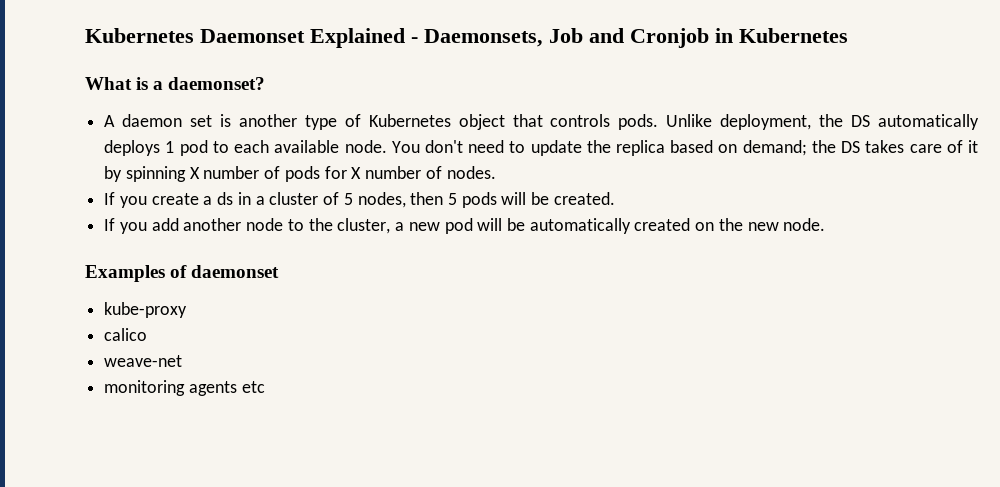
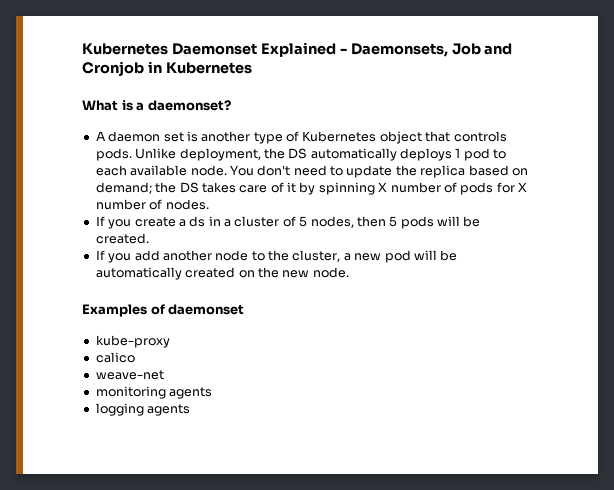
[241,381,265,393] etc -> [95,403,191,416] // logging agents

